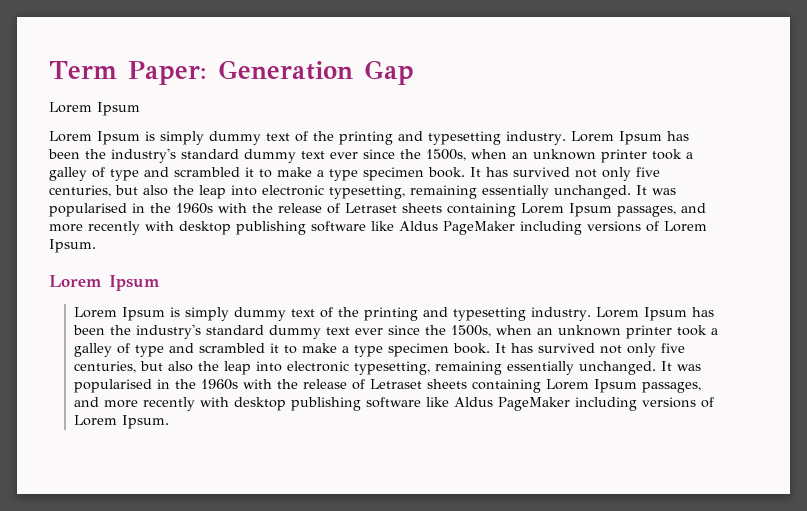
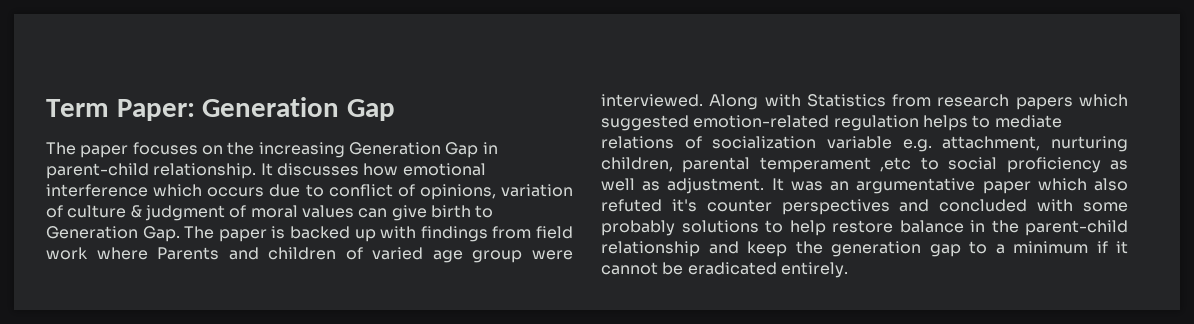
[49,102,140,116] [49,131,689,145] [48,148,693,163] [49,167,660,181] [49,185,676,199] [49,203,706,217] [49,221,707,235] [49,239,96,253] [49,275,160,291] [73,307,714,321] [72,324,718,339] [73,343,685,357] [73,361,701,375] [73,379,701,393] [73,397,714,411] [73,415,169,429] Lorem Ipsum // Lorem Ipsum is simply dummy text of the printing and typesetting industry. Lorem Ipsum has been the industry's standard dummy text ever since the 1500s, when an unknown printer took a galley of type and scrambled it to make a type specimen book. It has survived not only five centuries, but also the leap into electronic typesetting, remaining essentially unchanged. It was popularised in the 1960s with the release of Letraset sheets containing Lorem Ipsum passages, and more recently with desktop publishing software like Aldus PageMaker including versions of Lorem Ipsum. // Lorem Ipsum // Lorem Ipsum is simply dummy text of the printing and typesetting industry. Lorem Ipsum has been the industry's standard dummy text ever since the 1500s, when an unknown printer took a galley of type and scrambled it to make a type specimen book. It has survived not only five centuries, but also the leap into electronic typesetting, remaining essentially unchanged. It was popularised in the 1960s with the release of Letraset sheets containing Lorem Ipsum passages, and more recently with desktop publishing software like Aldus PageMaker including versions of Lorem Ipsum. -> [46,142,498,158] [46,163,486,179] [46,184,573,200] [46,205,494,221] [46,226,574,242] [46,247,573,263] [601,94,1128,110] [601,115,1062,131] [601,136,1128,152] [601,157,1128,173] [601,178,1128,194] [601,199,1128,215] [601,220,1128,236] [601,241,1128,257] [601,262,848,278] The paper focuses on the increasing Generation Gap in parent-child relationship. It discusses how emotional interference which occurs due to conflict of opinions, variation of culture & judgment of moral values can give birth to Generation Gap. The paper is backed up with findings from field work where Parents and children of varied age group were interviewed. Along with Statistics from research papers which suggested emotion-related regulation helps to mediate relations of socialization variable e.g. attachment, nurturing children, parental temperament ,etc to social proficiency as well as adjustment. It was an argumentative paper which also refuted it's counter perspectives and concluded with some probably solutions to help restore balance in the parent-child relationship and keep the generation gap to a minimum if it cannot be eradicated entirely.

